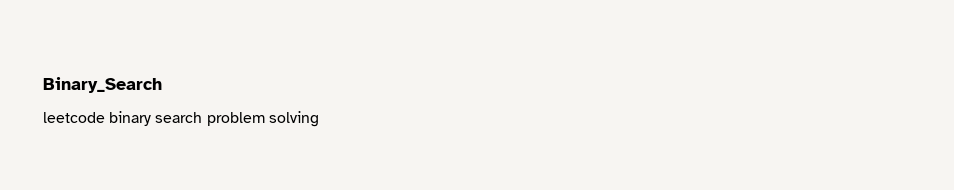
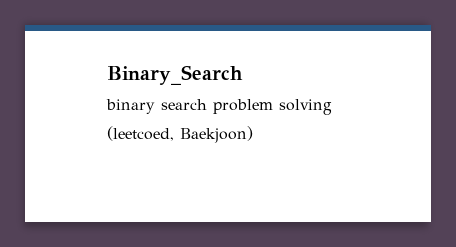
[43,112,105,123] leetcode -> (243, 75) none
(319, 119) none -> [107,126,253,143] // (leetcoed, Baekjoon)

